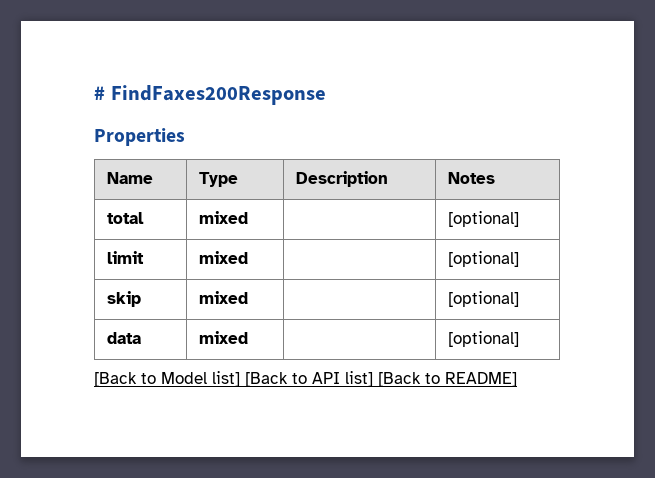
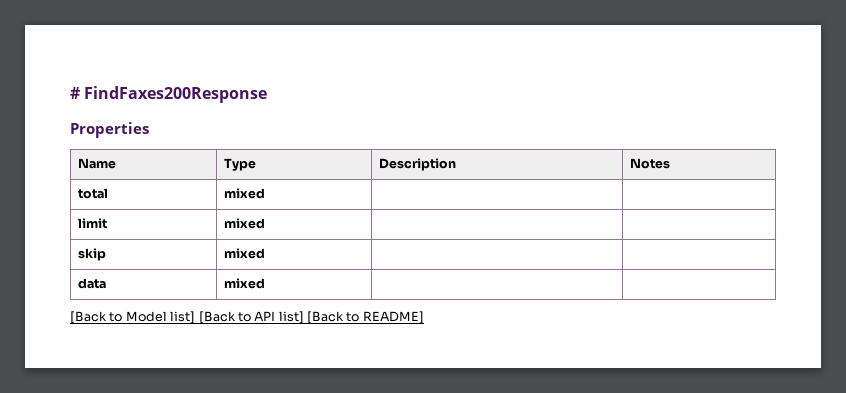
[448,211,520,227] [optional] -> (266, 193) none
[448,251,520,267] [optional] -> (266, 223) none
[448,291,520,307] [optional] -> (266, 253) none
[448,331,520,347] [optional] -> (266, 283) none

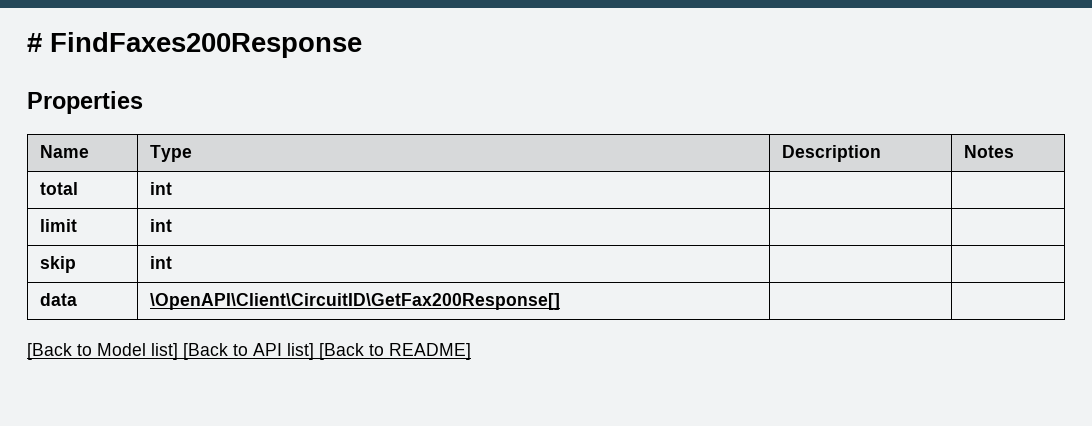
[224,188,266,199] mixed -> [150,182,173,195] int
[224,218,266,229] mixed -> [150,219,173,232] int
[224,248,266,259] mixed -> [150,256,173,269] int
[224,278,266,289] mixed -> [150,293,561,310] \OpenAPI\Client\CircuitID\GetFax200Response[]

